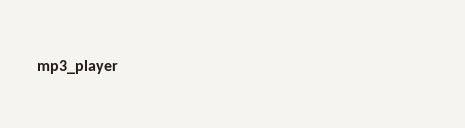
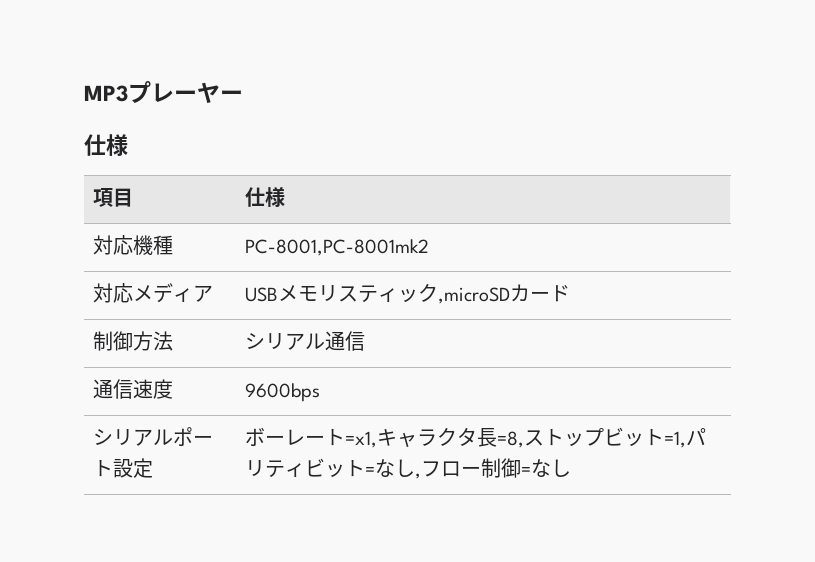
[37,60,118,74] mp3_player -> [84,81,243,103] [84,134,128,156] [93,188,134,207] [245,187,286,207] [93,235,174,255] [245,239,430,256] [93,283,214,303] [245,283,571,304] [93,331,174,351] [245,331,366,351] [93,379,174,399] [245,383,321,402] [93,427,214,446] [93,458,154,478] [245,427,707,448] [245,458,572,479] MP3プレーヤー // 仕様 // 項目 | 仕様 // 対応機種 | PC-8001,PC-8001mk2 // 対応メディア | USBメモリスティック,microSDカード // 制御方法 | シリアル通信 // 通信速度 | 9600bps // シリアルポート設定 | ボーレート=x1,キャラクタ長=8,ストップビット=1,パリティビット=なし,フロー制御=なし

